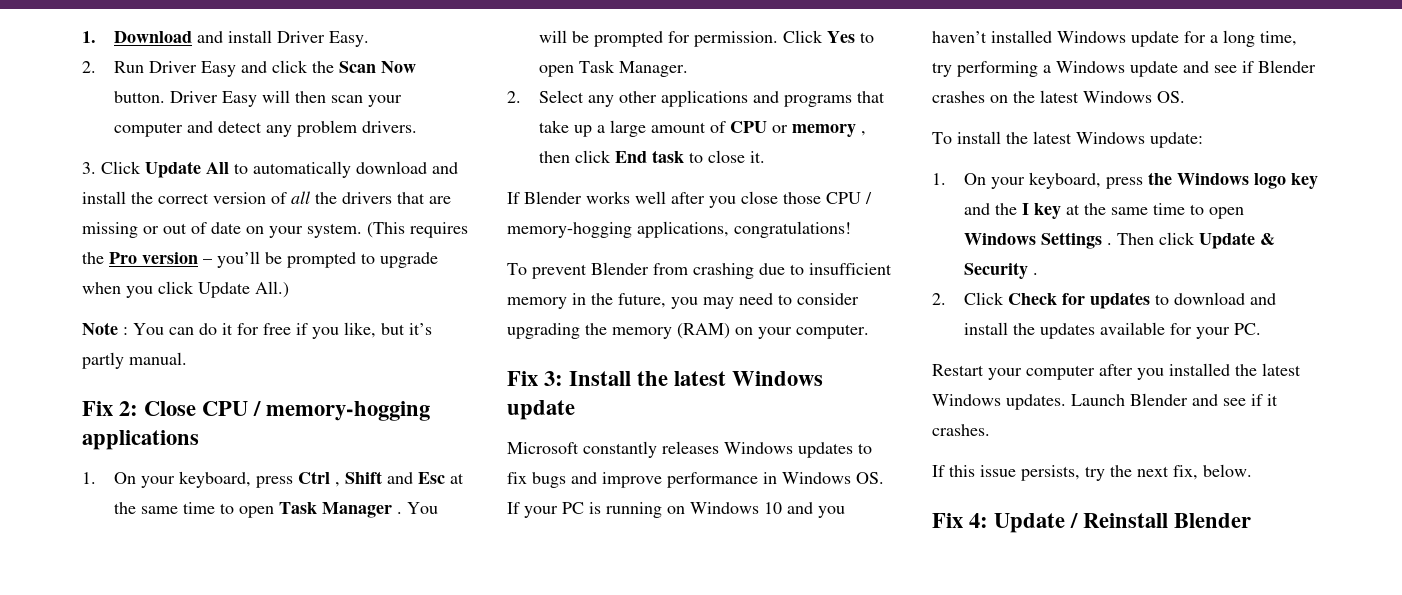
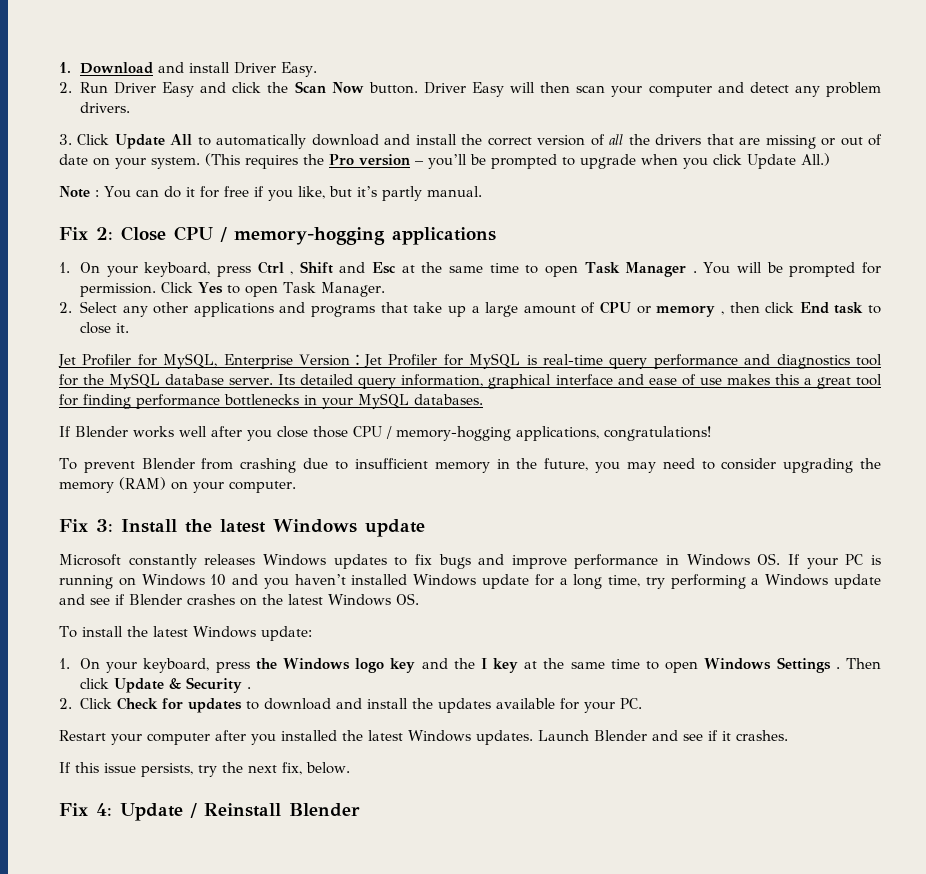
(766, 157) none -> [58,353,882,369] [59,373,883,389] [59,393,483,409] // Jet Profiler for MySQL, Enterprise Version：Jet Profiler for MySQL is real-time query performance and diagnostics tool for the MySQL database server. Its detailed query information, graphical interface and ease of use makes this a great tool for finding performance bottlenecks in your MySQL databases.

